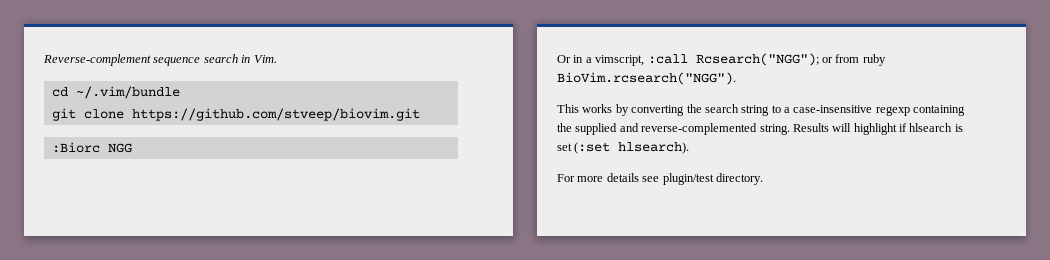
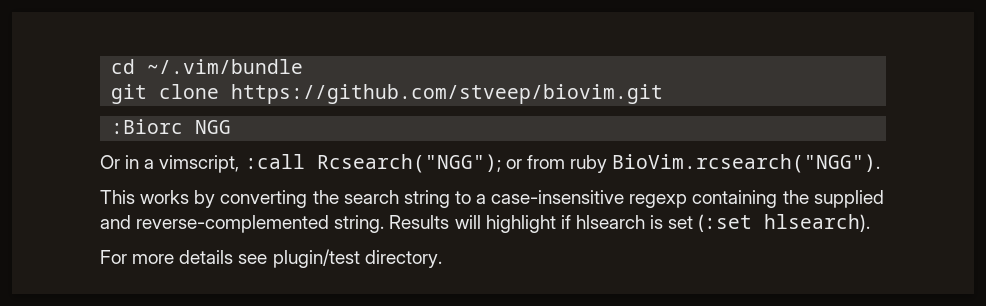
[43,54,277,66] Reverse-complement sequence search in Vim. // -> (111, 66) none

